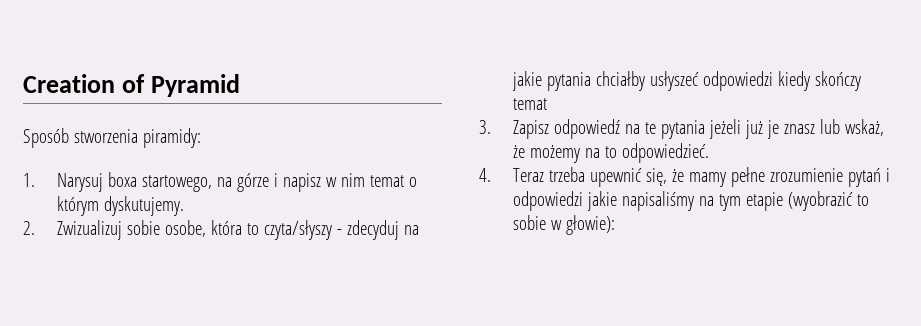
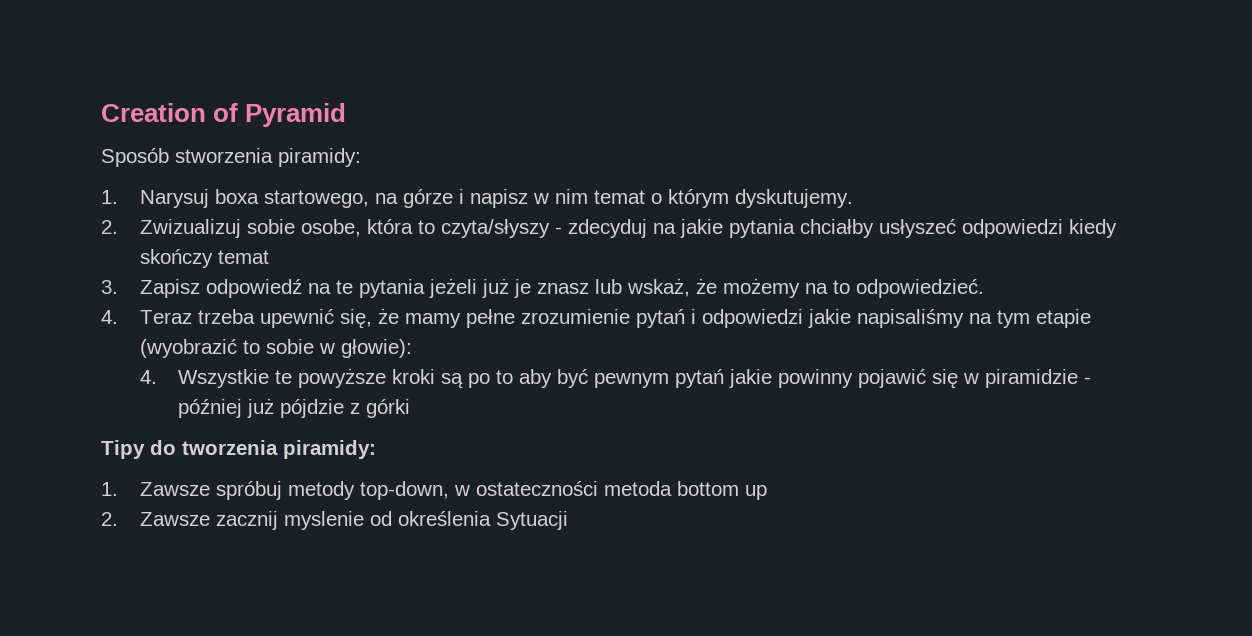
(615, 225) none -> [139,368,1092,389] [178,398,411,418] [101,440,376,459] [101,481,767,500] [101,511,568,530] // 4. Wszystkie te powyższe kroki są po to aby być pewnym pytań jakie powinny pojawić się w piramidzie - później już pójdzie z górki // Tipy do tworzenia piramidy: // 1. Zawsze spróbuj metody top-down, w ostateczności metoda bottom up // 2. Zawsze zacznij myslenie od określenia Sytuacji

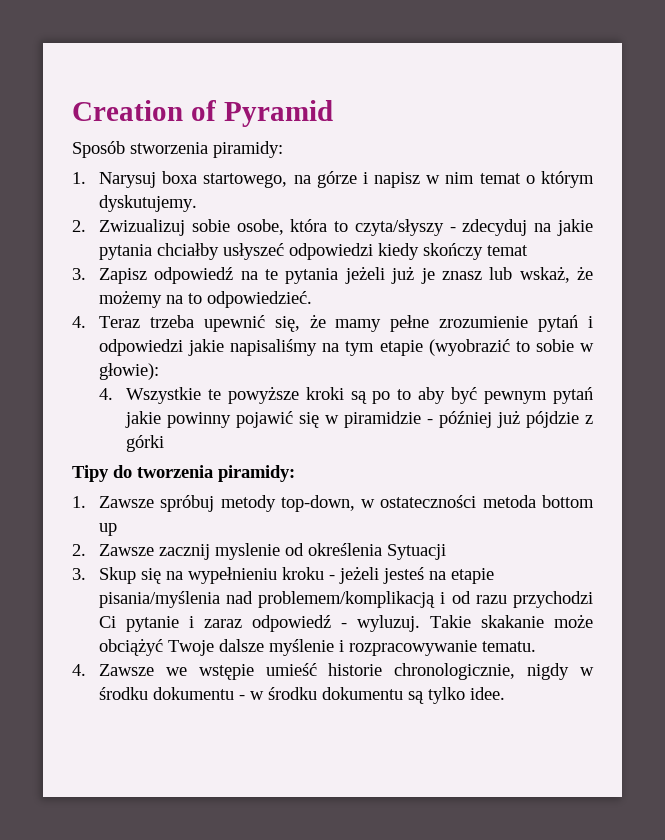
(568, 520) none -> [72,566,494,584] [98,591,593,608] [98,614,593,632] [98,638,536,656] [72,663,594,680] [98,687,505,704] // 3. Skup się na wypełnieniu kroku - jeżeli jesteś na etapie pisania/myślenia nad problemem/komplikacją i od razu przychodzi Ci pytanie i zaraz odpowiedź - wyluzuj. Takie skakanie może obciążyć Twoje dalsze myślenie i rozpracowywanie tematu. // 4. Zawsze we wstępie umieść historie chronologicznie, nigdy w środku dokumentu - w środku dokumentu są tylko idee.

